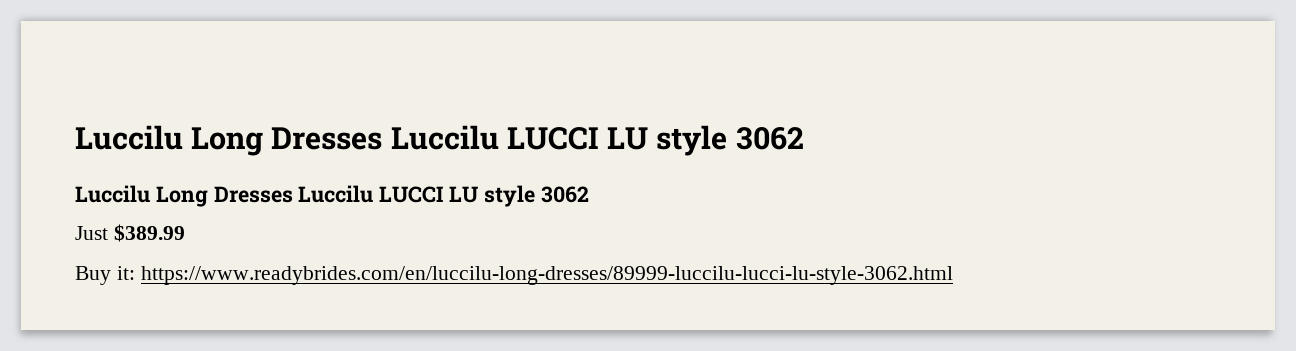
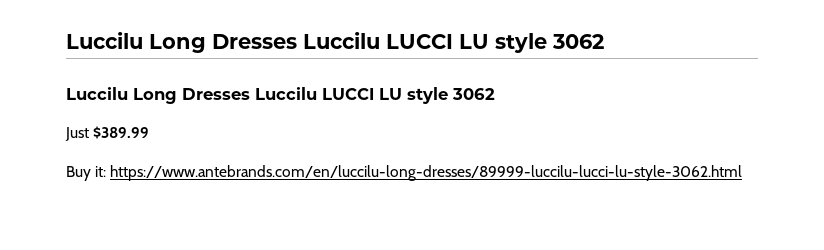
[140,266,953,285] https://www.readybrides.com/en/luccilu-long-dresses/89999-luccilu-lucci-lu-style-3062.html -> [110,165,743,181] https://www.antebrands.com/en/luccilu-long-dresses/89999-luccilu-lucci-lu-style-3062.html

